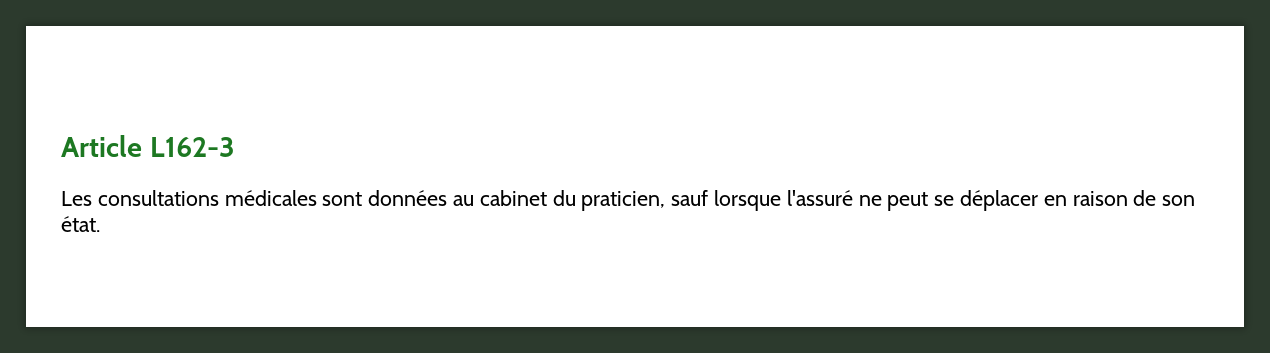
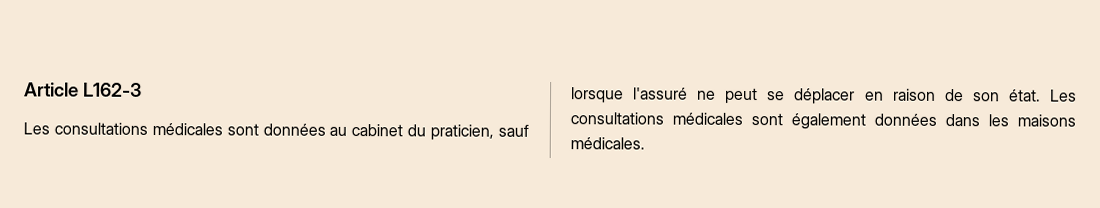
(100, 224) none -> [1050,89,1078,102] [570,112,1076,130] [570,137,645,150] Les consultations médicales sont également données dans les maisons médicales.

